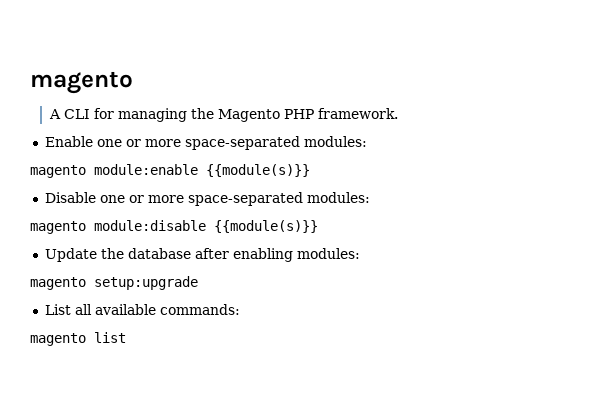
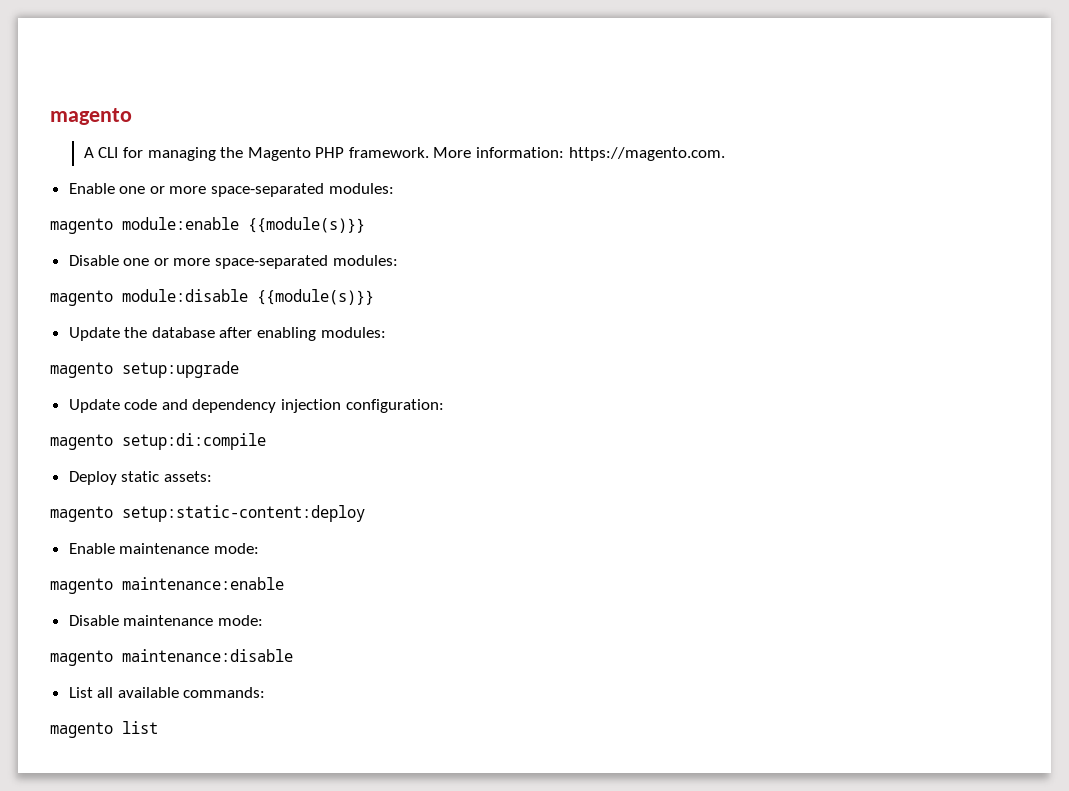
(398, 113) none -> [433,147,725,161] More information: https://magento.com.
(198, 283) none -> [68,399,444,413] [50,433,266,450] [68,471,212,485] [50,505,365,522] [68,543,259,554] [50,577,284,594] [68,615,263,626] [50,649,293,666] // Update code and dependency injection configuration: // magento setup:di:compile // Deploy static assets: // magento setup:static-content:deploy // Enable maintenance mode: // magento maintenance:enable // Disable maintenance mode: // magento maintenance:disable

